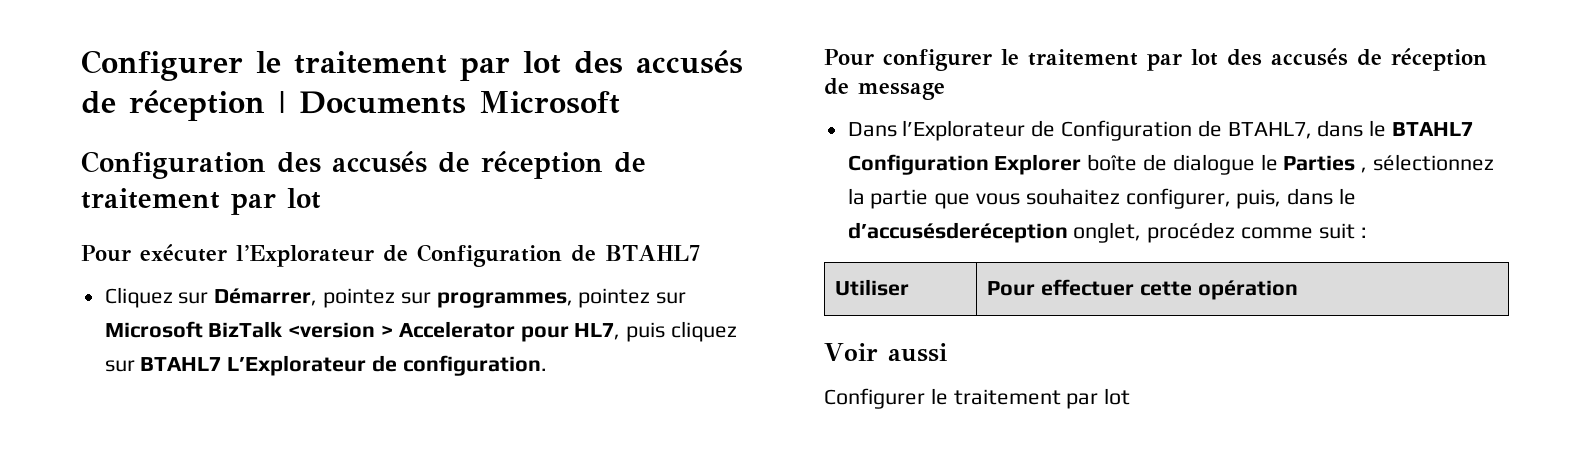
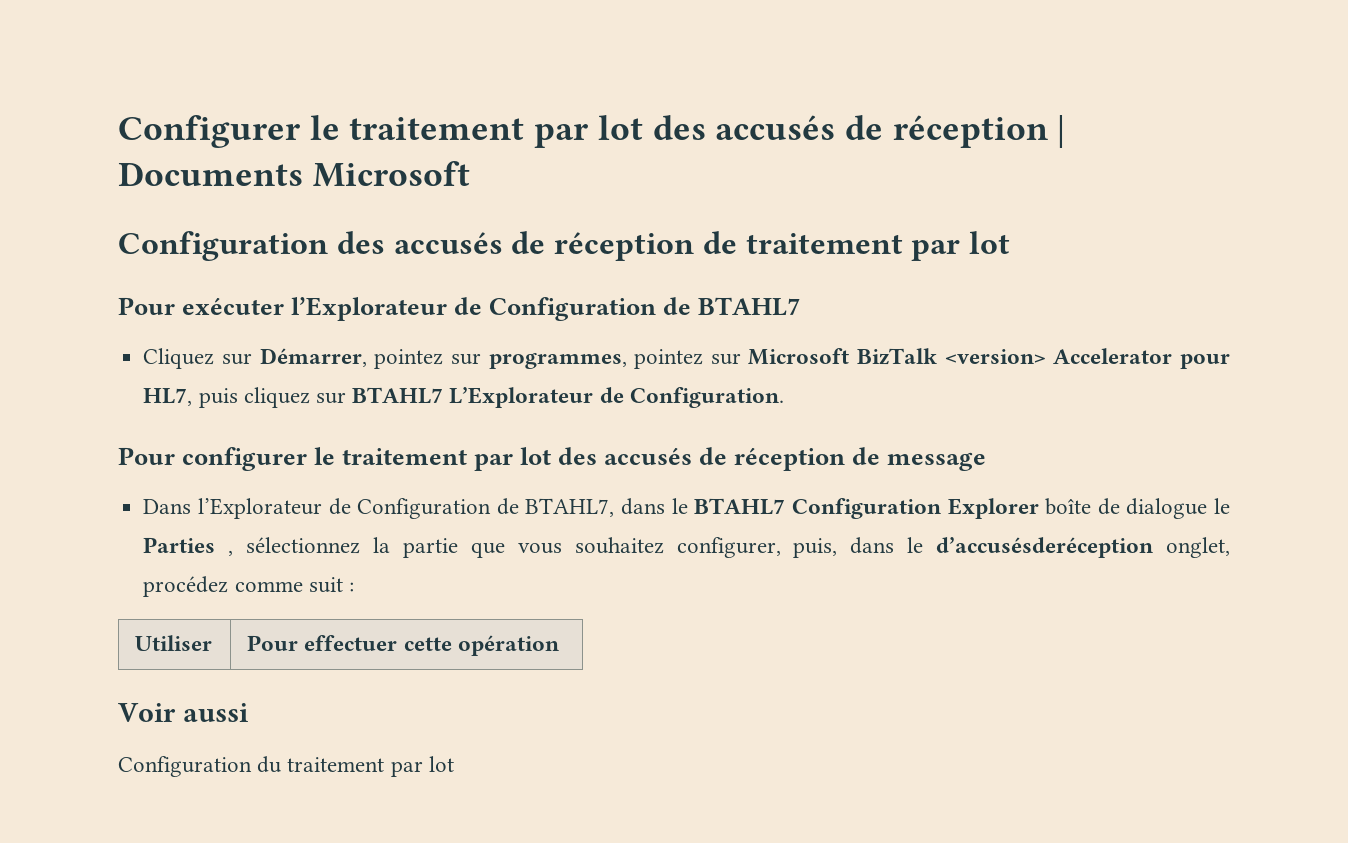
[288,322,394,338] <version > -> [944,349,1046,364] <version>
[402,355,547,376] configuration. -> [629,387,784,408] Configuration.
[824,388,948,409] Configurer le -> [118,756,282,777] Configuration du

